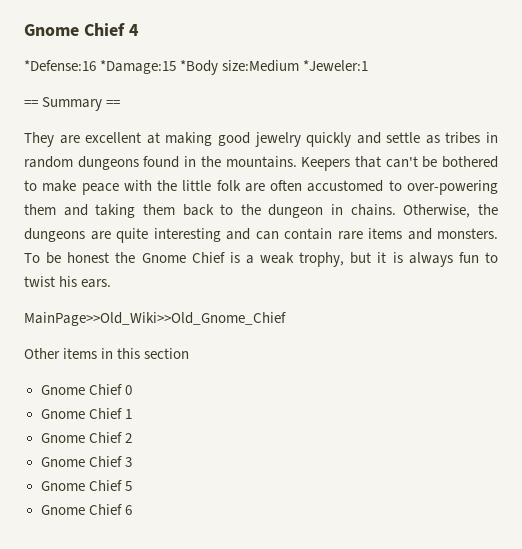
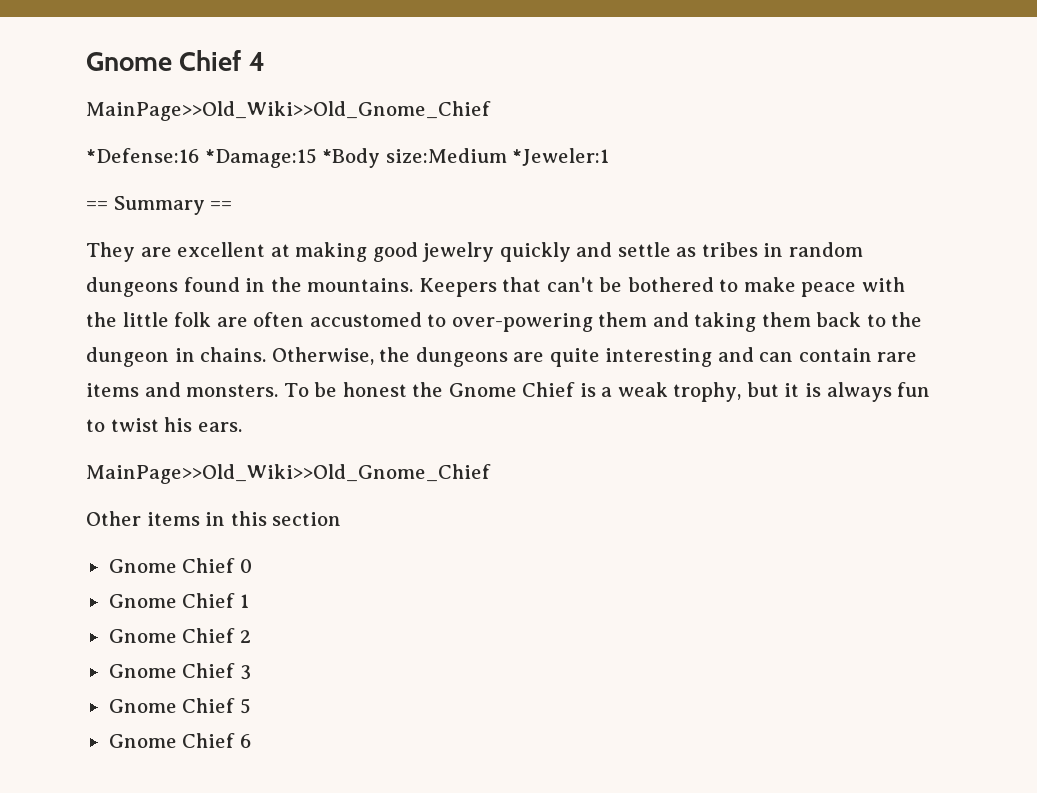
(139, 30) none -> [86,101,491,121] // MainPage>>Old_Wiki>>Old_Gnome_Chief

